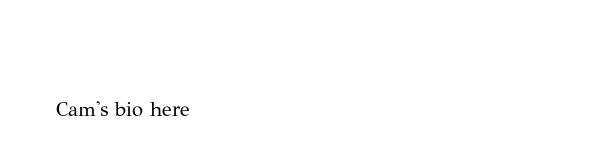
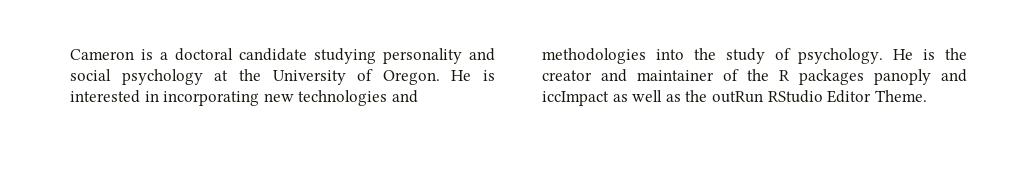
[56,101,190,117] Cam's bio here -> [70,48,495,64] [70,69,495,85] [70,90,418,106] [542,48,967,64] [542,69,967,85] [542,90,927,106] Cameron is a doctoral candidate studying personality and social psychology at the University of Oregon. He is interested in incorporating new technologies and methodologies into the study of psychology. He is the creator and maintainer of the R packages panoply and iccImpact as well as the outRun RStudio Editor Theme.

